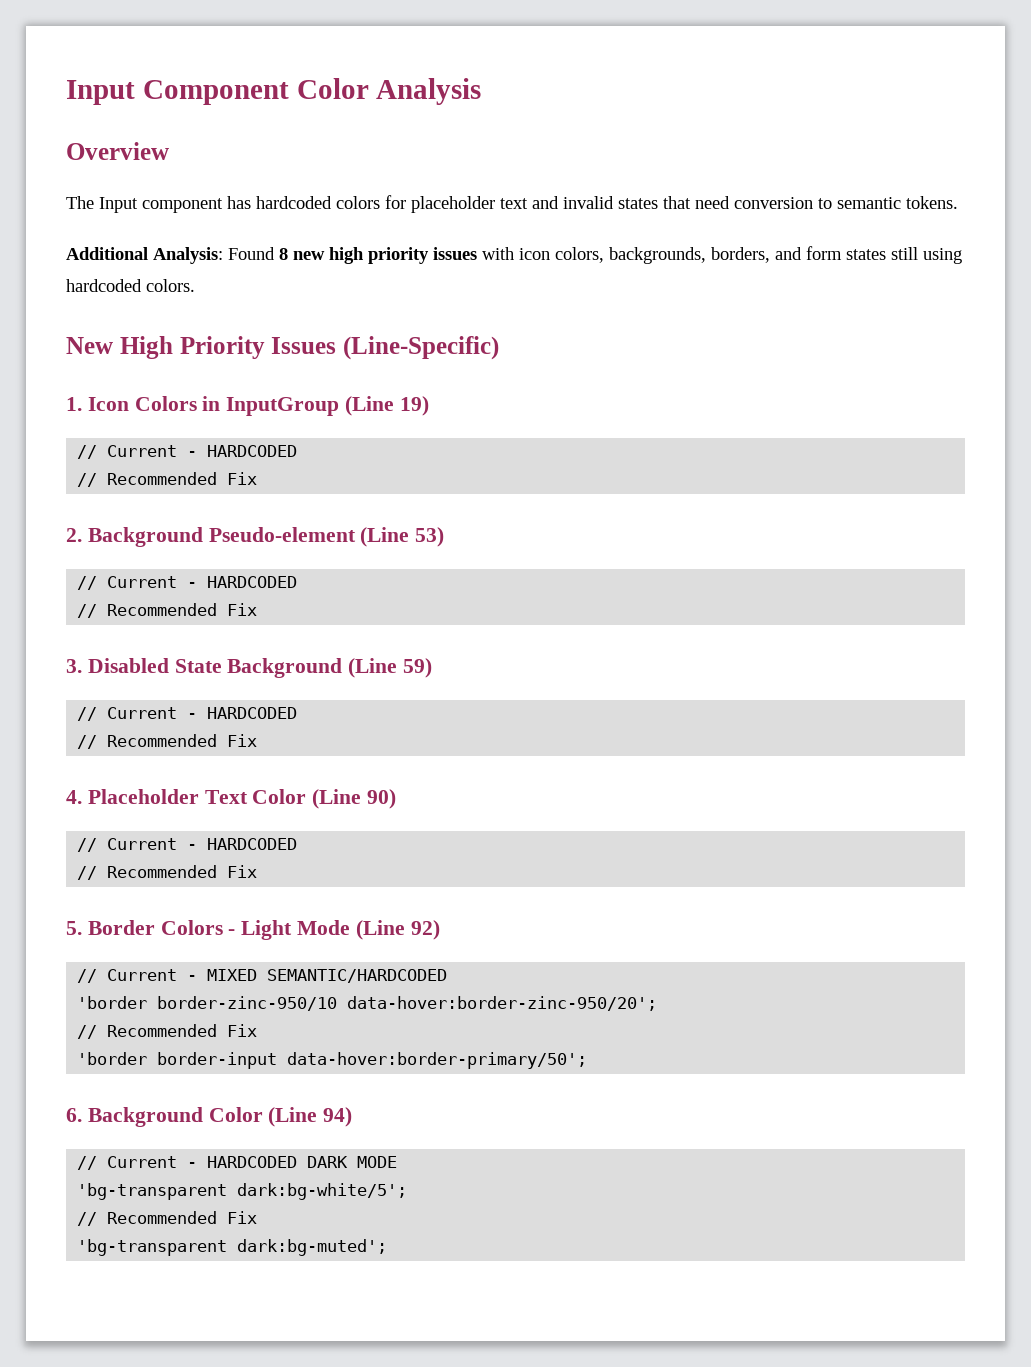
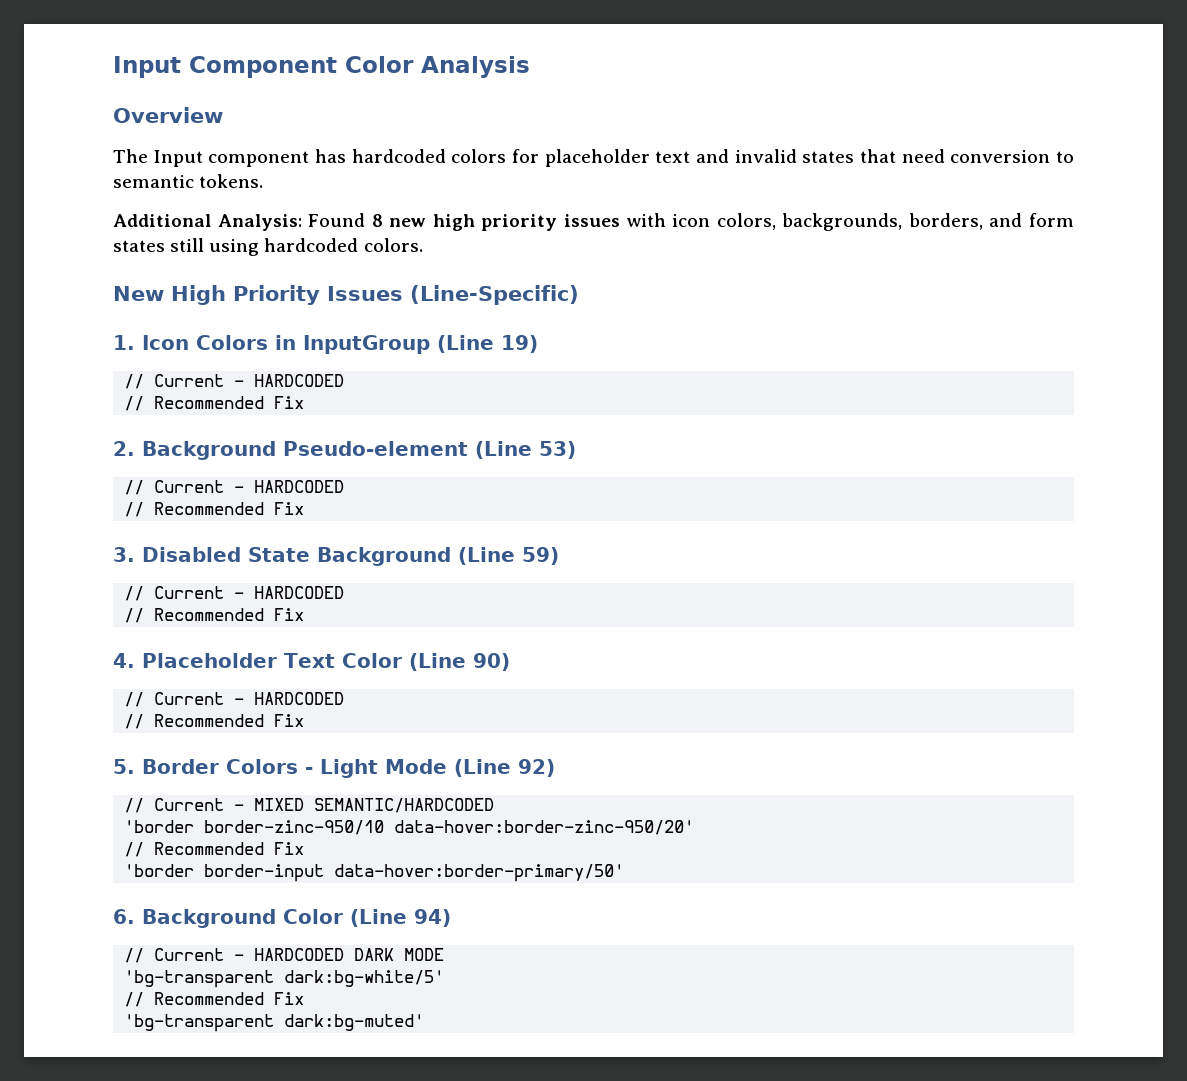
[347,996,658,1011] data-hover:border-zinc-950/20'; -> [394,820,695,835] data-hover:border-zinc-950/20'
[287,1052,588,1069] data-hover:border-primary/50'; -> [334,864,625,882] data-hover:border-primary/50'
[237,1183,408,1200] dark:bg-white/5'; -> [284,970,445,987] dark:bg-white/5'
[237,1239,388,1256] dark:bg-muted'; -> [284,1014,425,1031] dark:bg-muted'

